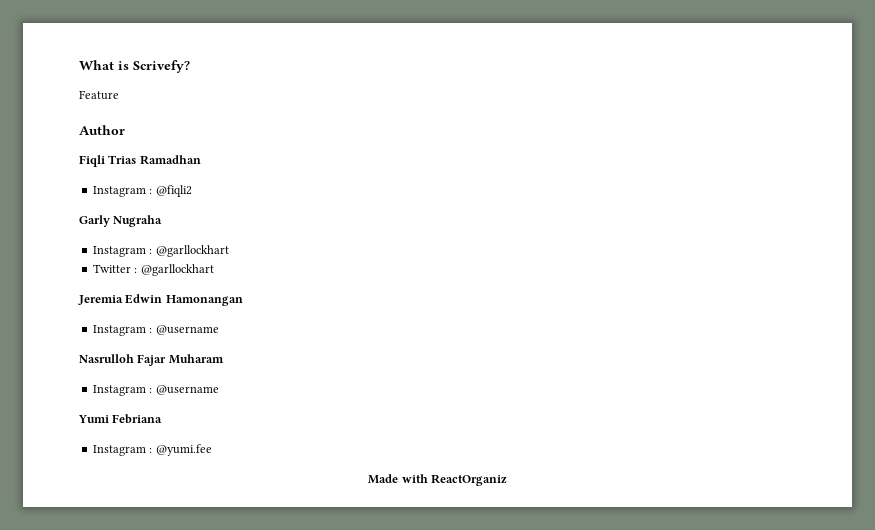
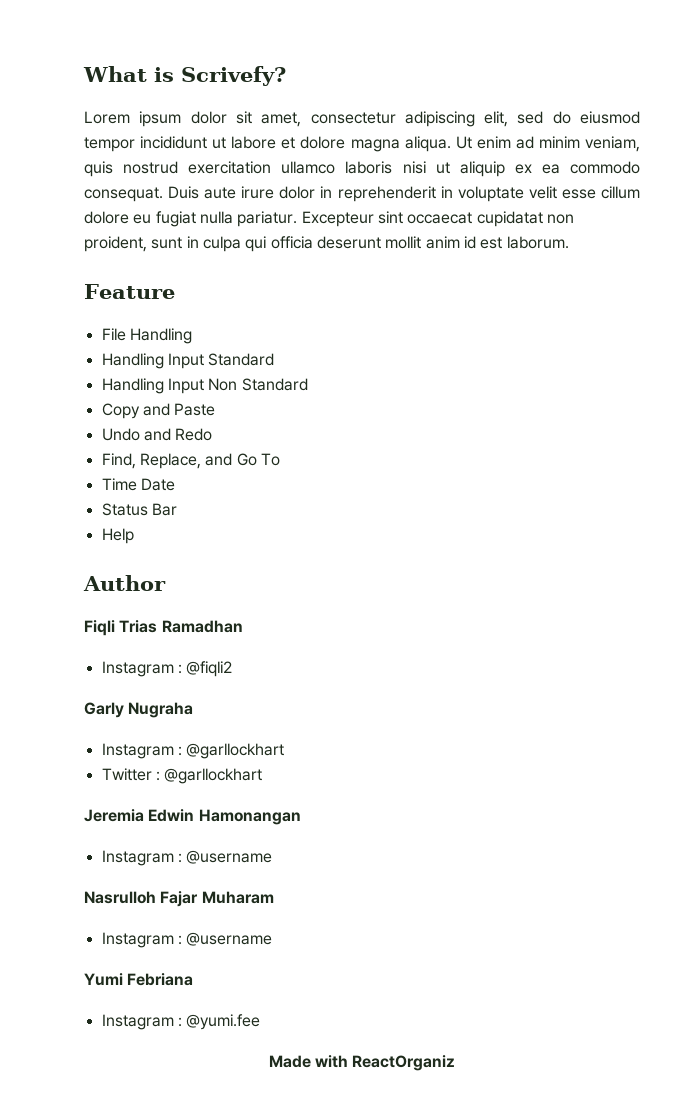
[79,90,119,100] Feature -> [84,111,640,127] [84,136,640,152] [84,161,641,177] [84,186,640,202] [84,211,574,227] [84,236,569,252] [84,284,175,299] [101,328,192,344] [101,353,275,369] [101,378,308,394] [101,403,216,419] [101,428,213,441] [101,453,280,469] [101,478,175,491] [101,503,177,516] [101,528,134,544] Lorem ipsum dolor sit amet, consectetur adipiscing elit, sed do eiusmod tempor incididunt ut labore et dolore magna aliqua. Ut enim ad minim veniam, quis nostrud exercitation ullamco laboris nisi ut aliquip ex ea commodo consequat. Duis aute irure dolor in reprehenderit in voluptate velit esse cillum dolore eu fugiat nulla pariatur. Excepteur sint occaecat cupidatat non proident, sunt in culpa qui officia deserunt mollit anim id est laborum. // Feature // File Handling // Handling Input Standard // Handling Input Non Standard // Copy and Paste // Undo and Redo // Find, Replace, and Go To // Time Date // Status Bar // Help

